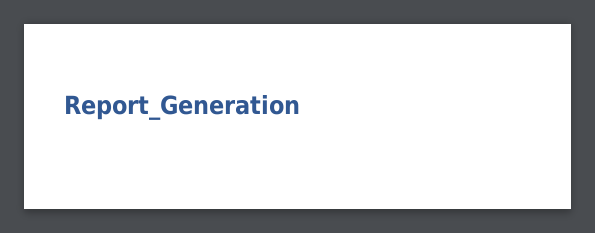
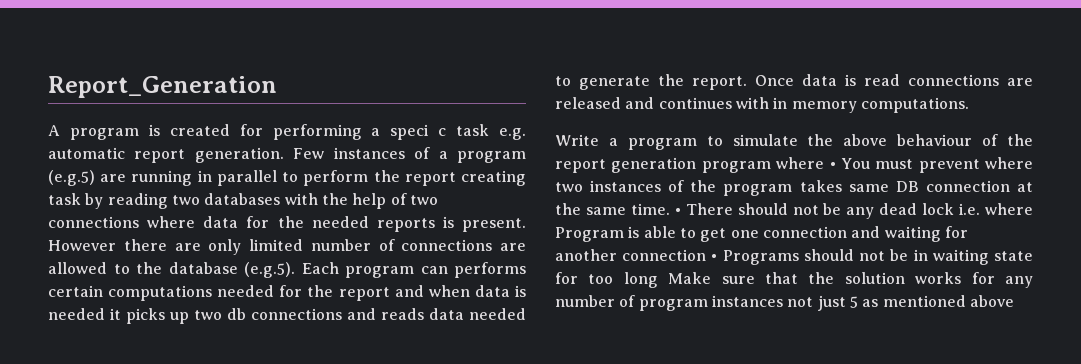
(300, 107) none -> [48,124,526,140] [48,147,526,163] [48,170,526,186] [48,193,438,209] [48,216,526,232] [48,239,526,255] [48,262,526,278] [48,285,526,301] [48,308,526,324] [555,74,1033,90] [555,97,969,113] [555,134,1033,150] [555,157,1033,173] [555,180,1033,196] [555,203,1033,219] [555,226,968,242] [555,249,1033,265] [555,272,1033,288] [555,295,1014,311] // A program is created for performing a speci c task e.g. automatic report generation. Few instances of a program (e.g.5) are running in parallel to perform the report creating task by reading two databases with the help of two connections where data for the needed reports is present. However there are only limited number of connections are allowed to the database (e.g.5). Each program can performs certain computations needed for the report and when data is needed it picks up two db connections and reads data needed to generate the report. Once data is read connections are released and continues with in memory computations. // Write a program to simulate the above behaviour of the report generation program where • You must prevent where two instances of the program takes same DB connection at the same time. • There should not be any dead lock i.e. where Program is able to get one connection and waiting for another connection • Programs should not be in waiting state for too long Make sure that the solution works for any number of program instances not just 5 as mentioned above

